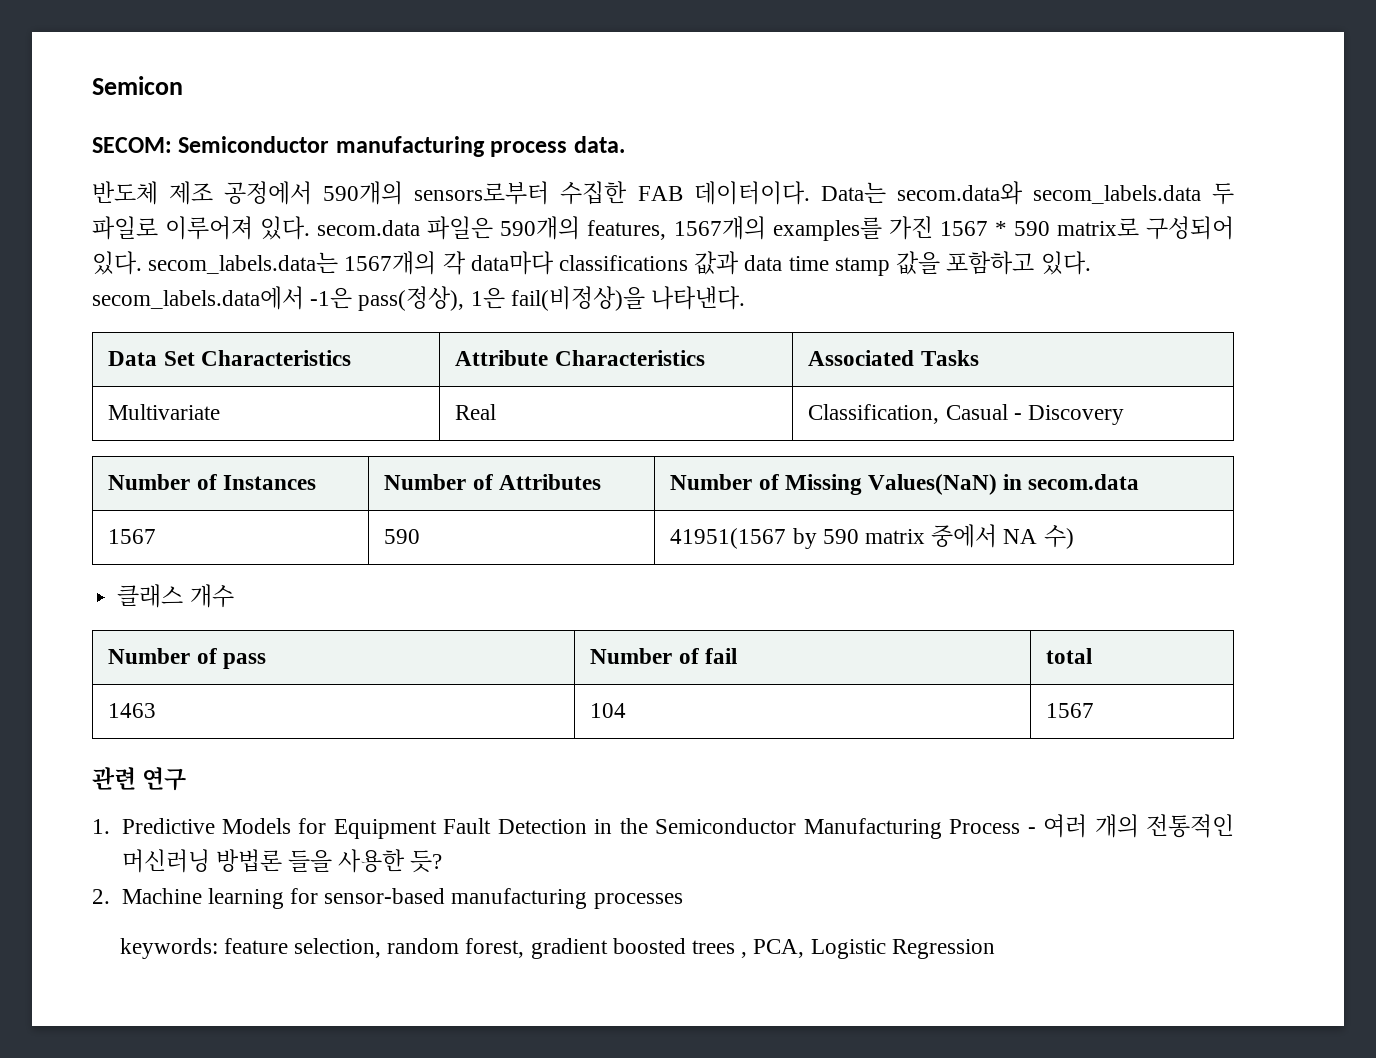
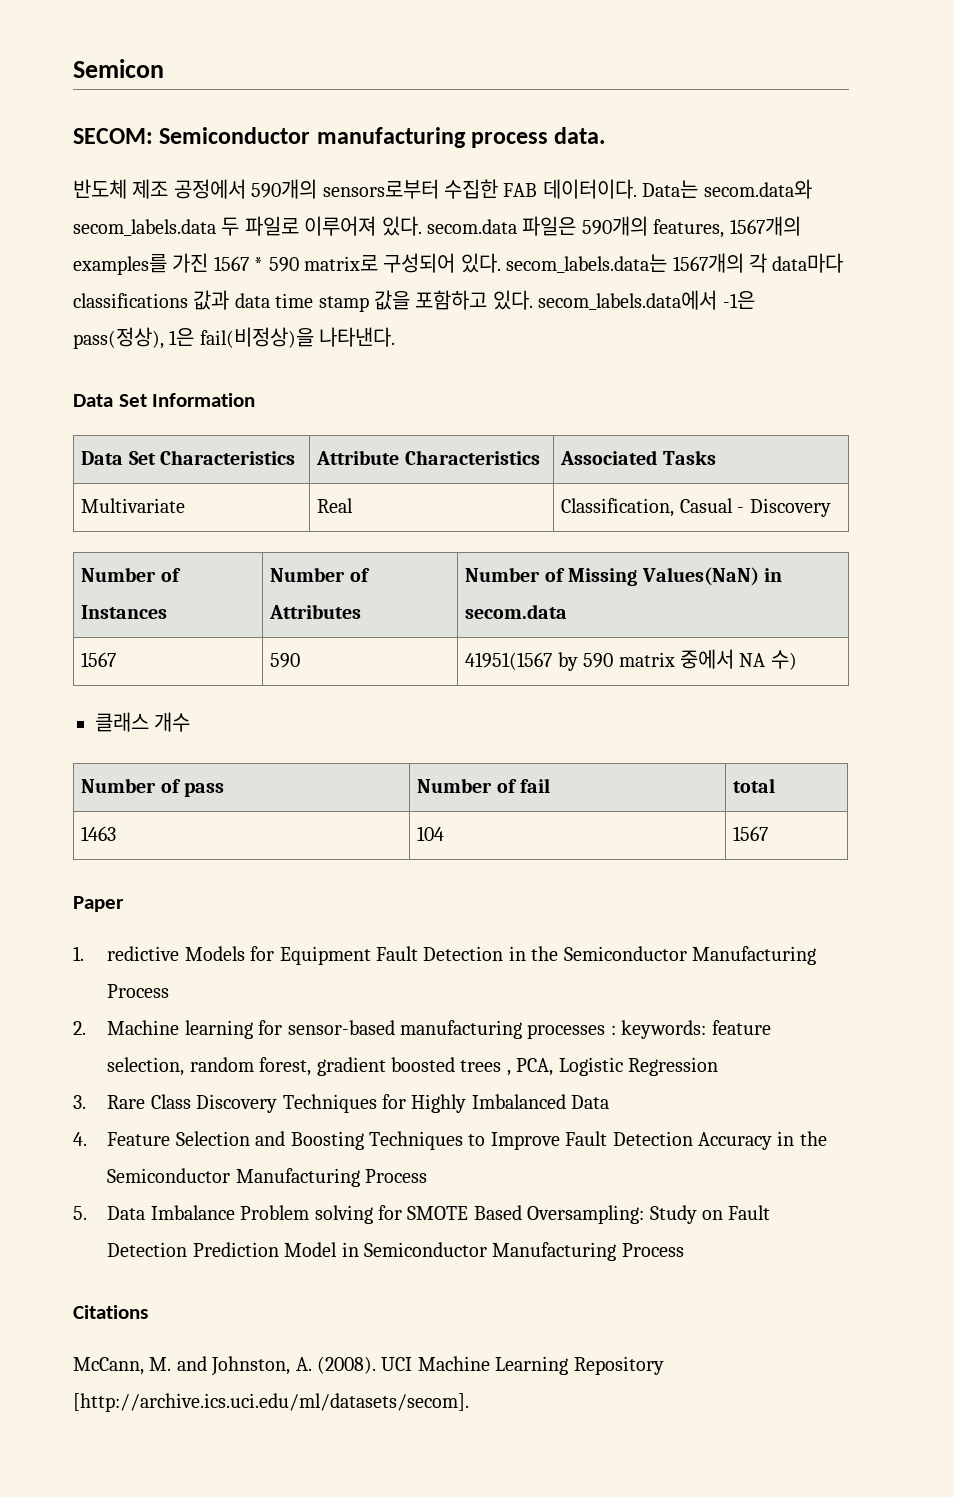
(746, 298) none -> [73,393,256,407] // Data Set Information
[92,767,187,791] 관련 연구 -> [73,896,124,912] Paper
[121,818,215,834] Predictive -> [107,946,180,961] redictive
[1027,814,1234,838] [121,849,443,873] - 여러 개의 전통적인 머신러닝 방법론 들을 사용한 듯? -> (170, 991) none
(683, 901) // -> [610,1025,616,1035] :
(995, 949) none -> [73,1094,610,1113] [73,1131,827,1150] [107,1168,428,1187] [73,1205,771,1224] [107,1242,684,1261] [73,1305,148,1319] [73,1356,664,1376] [73,1393,469,1412] // 3. Rare Class Discovery Techniques for Highly Imbalanced Data // 4. Feature Selection and Boosting Techniques to Improve Fault Detection Accuracy in the Semiconductor Manufacturing Process // 5. Data Imbalance Problem solving for SMOTE Based Oversampling: Study on Fault Detection Prediction Model in Semiconductor Manufacturing Process // Citations // McCann, M. and Johnston, A. (2008). UCI Machine Learning Repository [http://archive.ics.uci.edu/ml/datasets/secom].

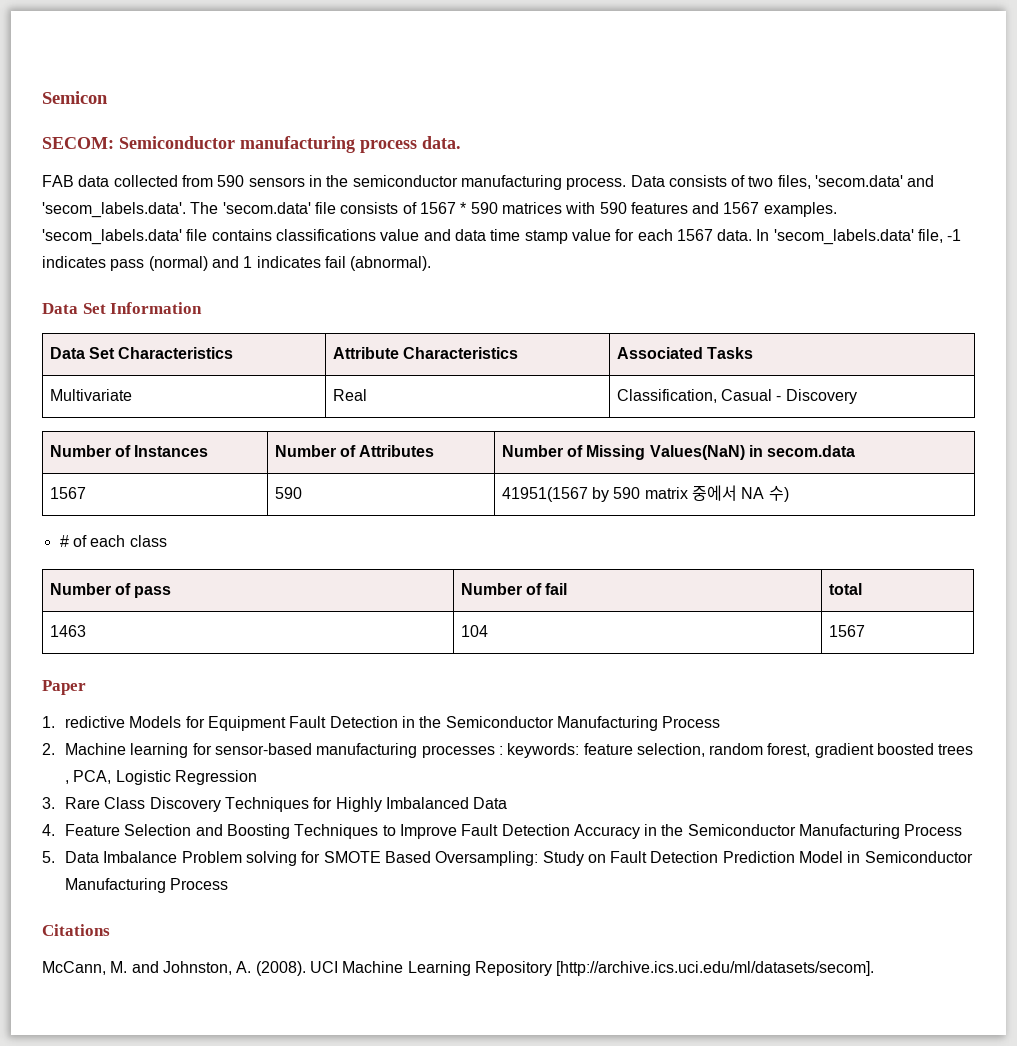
[73,179,812,199] [73,216,801,238] [73,253,844,275] [73,290,755,312] [73,327,396,349] 반도체 제조 공정에서 590개의 sensors로부터 수집한 FAB 데이터이다. Data는 secom.data와 secom_labels.data 두 파일로 이루어져 있다. secom.data 파일은 590개의 features, 1567개의 examples를 가진 1567 * 590 matrix로 구성되어 있다. secom_labels.data는 1567개의 각 data마다 classifications 값과 data time stamp 값을 포함하고 있다. secom_labels.data에서 -1은 pass(정상), 1은 fail(비정상)을 나타낸다. -> [42,175,935,190] [42,202,837,218] [42,229,962,245] [42,256,432,271] FAB data collected from 590 sensors in the semiconductor manufacturing process. Data consists of two files, 'secom.data' and 'secom_labels.data'. The 'secom.data' file consists of 1567 * 590 matrices with 590 features and 1567 examples. 'secom_labels.data' file contains classifications value and data time stamp value for each 1567 data. In 'secom_labels.data' file, -1 indicates pass (normal) and 1 indicates fail (abnormal).
[95,712,191,732] 클래스 개수 -> [59,535,167,547] # of each class

